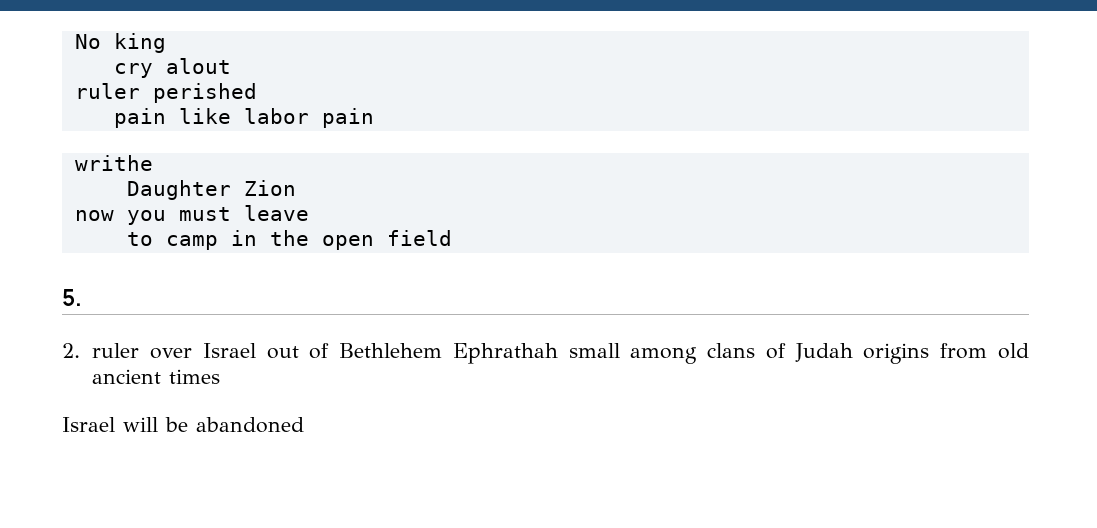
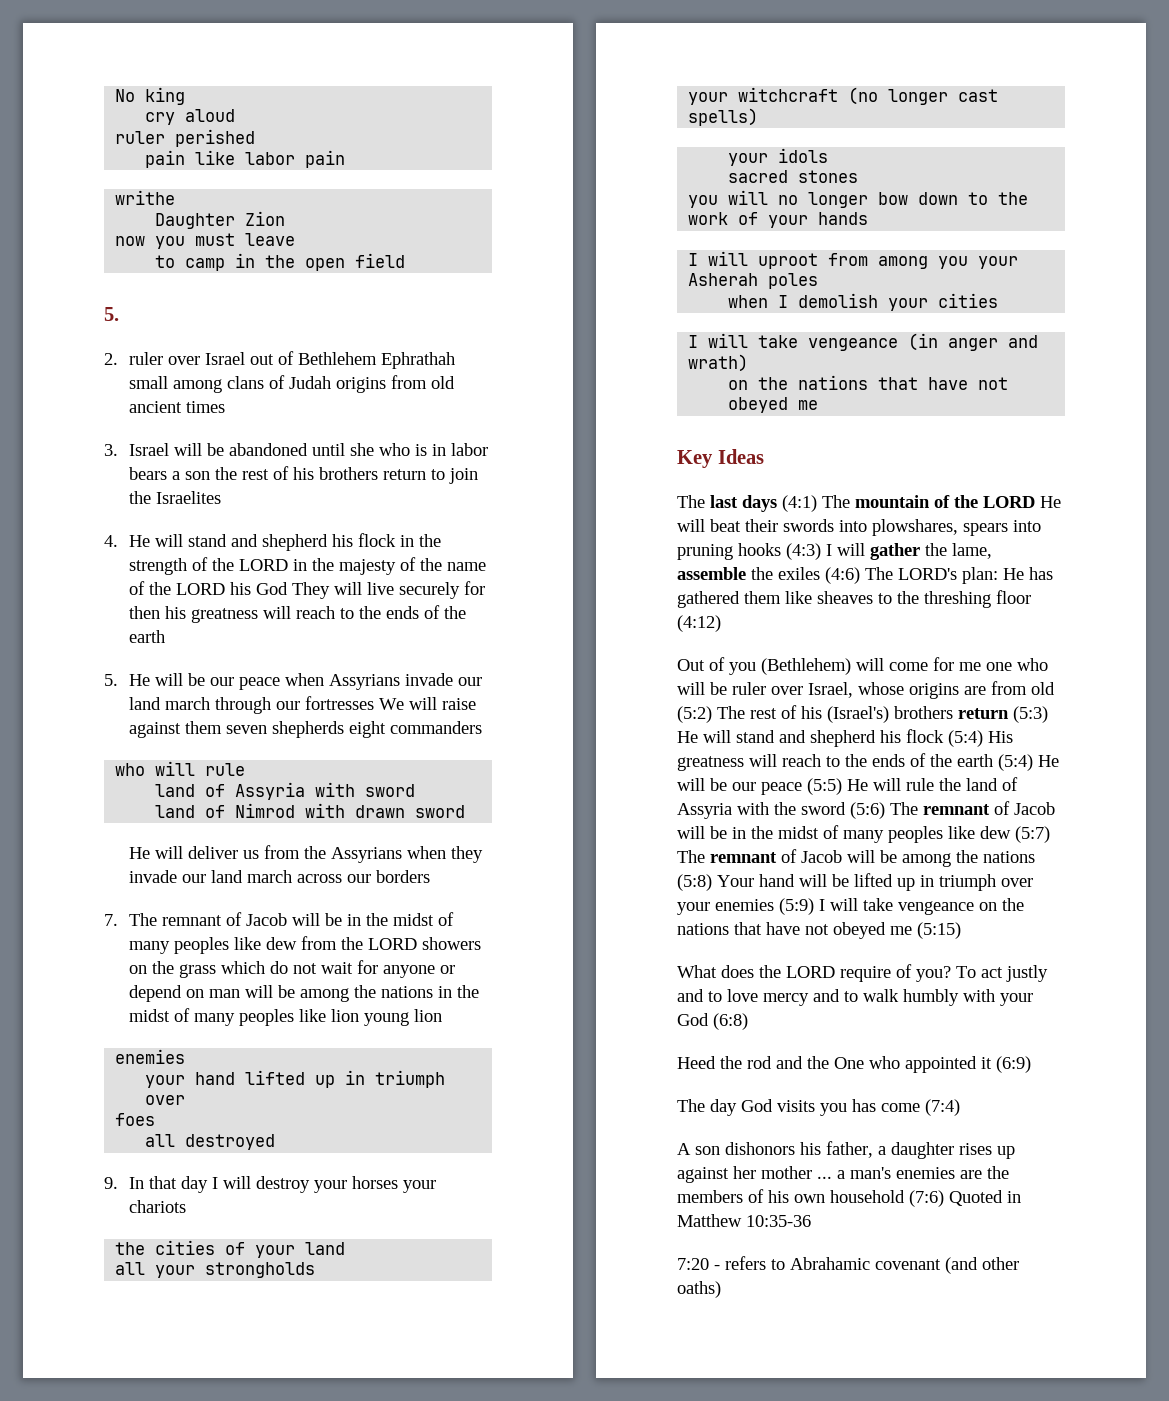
[165,58,231,74] alout -> [185,109,236,122] aloud
(221, 376) none -> [104,444,118,456] 3.
(304, 425) none -> [312,443,489,456] [129,466,479,484] [129,491,222,504] [104,533,442,551] [129,557,487,575] [129,581,486,599] [129,605,467,623] [129,630,166,643] [104,673,483,690] [129,696,477,714] [129,721,483,738] [115,761,246,776] [155,782,416,800] [155,803,466,818] [129,845,484,863] [129,870,431,883] [104,912,455,926] [129,936,482,954] [129,960,456,978] [129,985,480,1002] [129,1008,443,1026] [115,1049,186,1064] [145,1070,446,1088] [145,1095,186,1105] [115,1113,156,1126] [145,1134,276,1150] [104,1176,437,1193] [129,1200,187,1213] [115,1240,346,1258] [115,1262,316,1278] [688,87,999,105] [688,108,759,126] [728,148,829,166] [728,170,859,183] [688,190,1029,208] [688,212,869,228] [688,251,1019,269] [688,273,819,289] [728,293,999,311] [688,333,1039,351] [688,354,749,372] [728,375,1009,390] [728,397,819,413] [677,449,764,468] [677,495,1061,512] [677,519,1041,536] [677,543,992,560] [677,567,1053,584] [677,590,1031,608] [677,615,721,632] [677,657,1048,675] [677,681,1055,699] [677,705,1048,723] [677,729,1013,747] [677,753,1059,771] [677,777,1018,795] [677,801,1055,819] [677,825,1050,843] [677,849,1035,867] [677,873,1033,891] [677,898,1024,915] [677,922,961,939] [677,964,1048,982] [677,989,1033,1006] [677,1013,748,1030] [677,1056,1031,1073] [677,1099,960,1116] [677,1141,1015,1159] [677,1166,1009,1183] [677,1189,1021,1207] [677,1214,811,1227] [677,1256,1019,1274] [677,1281,721,1298] until she who is in labor bears a son the rest of his brothers return to join the Israelites // 4. He will stand and shepherd his flock in the strength of the LORD in the majesty of the name of the LORD his God They will live securely for then his greatness will reach to the ends of the earth // 5. He will be our peace when Assyrians invade our land march through our fortresses We will raise against them seven shepherds eight commanders // who will rule // land of Assyria with sword // land of Nimrod with drawn sword // He will deliver us from the Assyrians when they invade our land march across our borders // 7. The remnant of Jacob will be in the midst of many peoples like dew from the LORD showers on the grass which do not wait for anyone or depend on man will be among the nations in the midst of many peoples like lion young lion // enemies // your hand lifted up in triumph over // foes // all destroyed // 9. In that day I will destroy your horses your chariots // the cities of your land // all your strongholds // your witchcraft (no longer cast spells) // your idols // sacred stones // you will no longer bow down to the work of your hands // I will uproot from among you your Asherah poles // when I demolish your cities // I will take vengeance (in anger and wrath) // on the nations that have not obeyed me // Key Ideas // The last days (4:1) The mountain of the LORD He will beat their swords into plowshares, spears into pruning hooks (4:3) I will gather the lame, assemble the exiles (4:6) The LORD's plan: He has gathered them like sheaves to the threshing floor (4:12) // Out of you (Bethlehem) will come for me one who will be ruler over Israel, whose origins are from old (5:2) The rest of his (Israel's) brothers return (5:3) He will stand and shepherd his flock (5:4) His greatness will reach to the ends of the earth (5:4) He will be our peace (5:5) He will rule the land of Assyria with the sword (5:6) The remnant of Jacob will be in the midst of many peoples like dew (5:7) The remnant of Jacob will be among the nations (5:8) Your hand will be lifted up in triumph over your enemies (5:9) I will take vengeance on the nations that have not obeyed me (5:15) // What does the LORD require of you? To act justly and to love mercy and to walk humbly with your God (6:8) // Heed the rod and the One who appointed it (6:9) // The day God visits you has come (7:4) // A son dishonors his father, a daughter rises up against her mother ... a man's enemies are the members of his own household (7:6) Quoted in Matthew 10:35-36 // 7:20 - refers to Abrahamic covenant (and other oaths)

